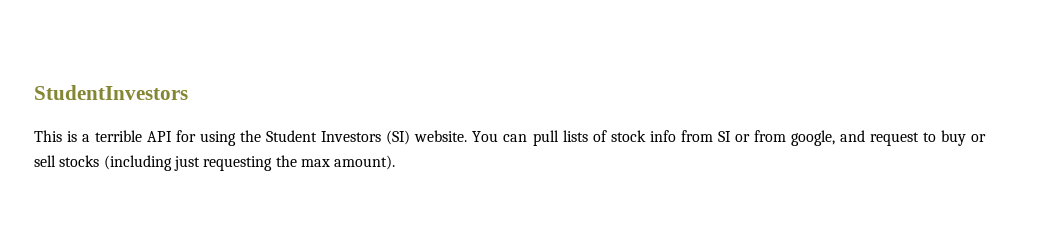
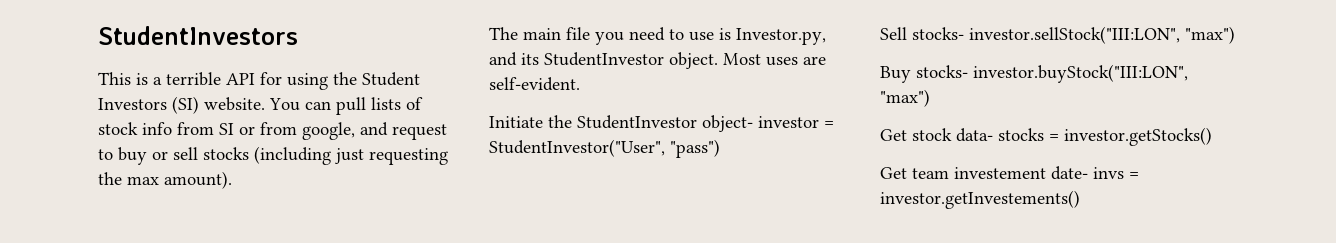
(396, 162) none -> [489,27,826,45] [489,52,826,69] [489,77,580,91] [489,115,834,132] [489,139,720,158] [880,26,1235,44] [880,64,1188,83] [880,89,930,107] [880,127,1212,146] [880,166,1139,180] [880,190,1080,209] // The main file you need to use is Investor.py, and its StudentInvestor object. Most uses are self-evident. // Initiate the StudentInvestor object- investor = StudentInvestor("User", "pass") // Sell stocks- investor.sellStock("III:LON", "max") // Buy stocks- investor.buyStock("III:LON", "max") // Get stock data- stocks = investor.getStocks() // Get team investement date- invs = investor.getInvestements()

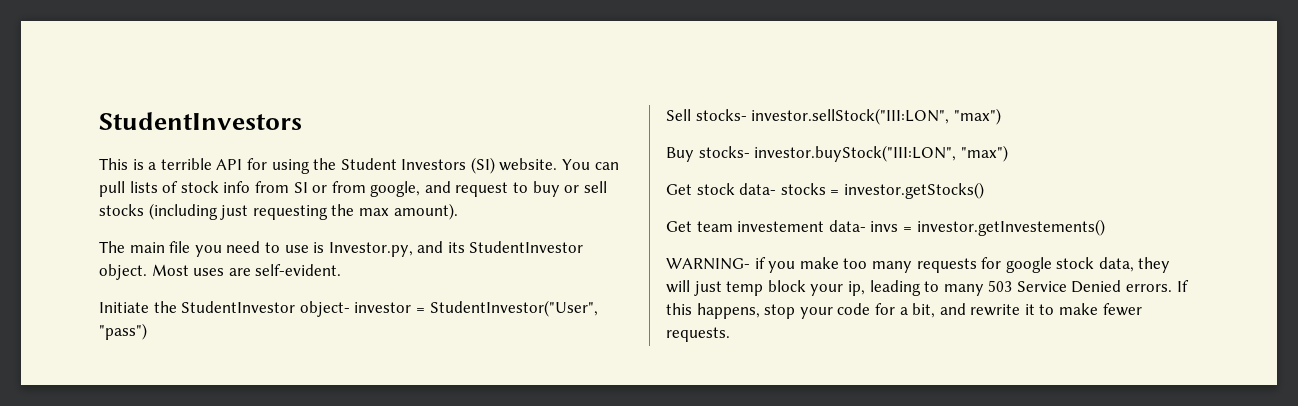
[1051,166,1088,180] date- -> [828,220,866,232] data-
(1080, 199) none -> [666,257,1171,273] [666,280,1189,296] [666,303,1142,319] [666,327,730,342] // WARNING- if you make too many requests for google stock data, they will just temp block your ip, leading to many 503 Service Denied errors. If this happens, stop your code for a bit, and rewrite it to make fewer requests.

